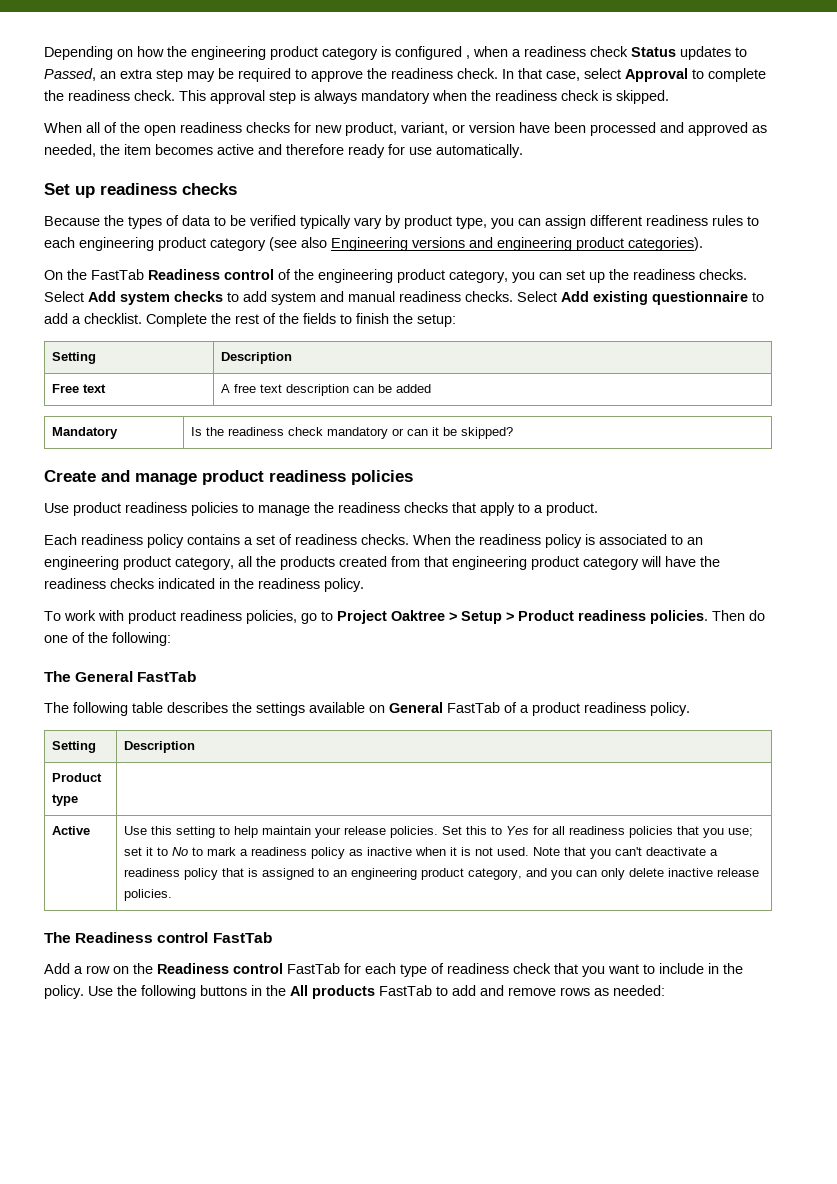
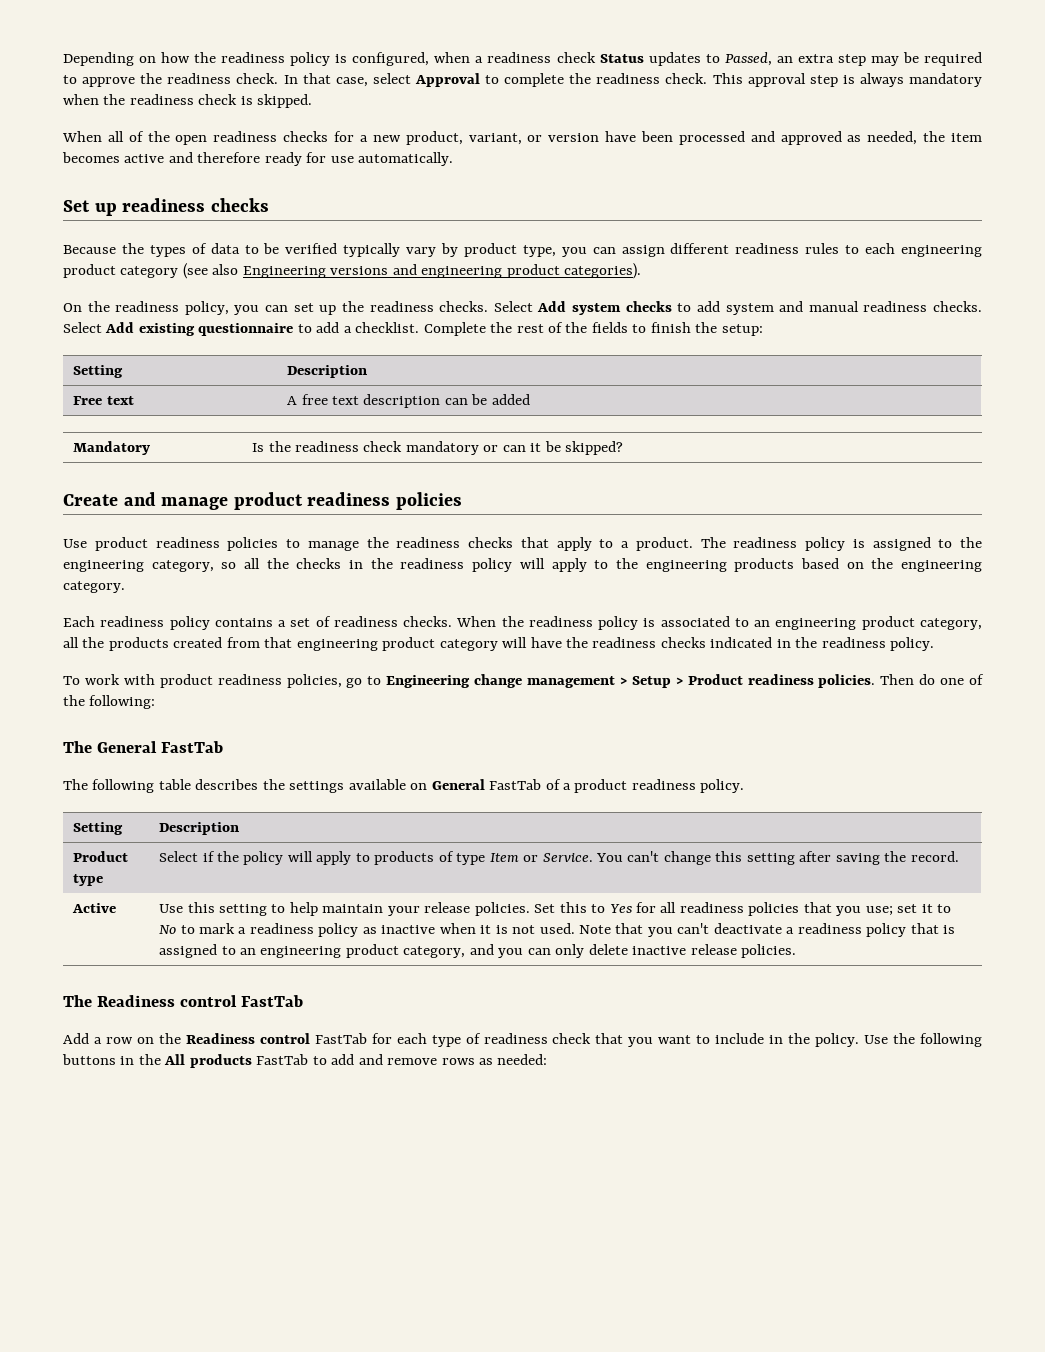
[191,46,470,60] engineering product category is configured , -> [221,52,430,66] readiness policy is configured,
(311, 127) none -> [359,135,368,142] a
[91,269,508,283] FastTab Readiness control of the engineering product category, -> [115,301,229,315] readiness policy,
(598, 509) none -> [700,537,982,551] [63,558,983,572] [63,581,125,593] The readiness policy is assigned to the engineering category, so all the checks in the readiness policy will apply to the engineering products based on the engineering category.
[337,610,445,624] Project Oaktree -> [386,674,615,688] Engineering change management
(78, 800) none -> [159,851,959,865] Select if the policy will apply to products of type Item or Service. You can't change this setting after saving the record.

